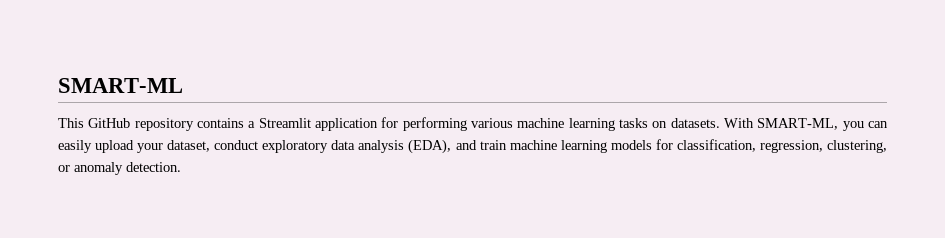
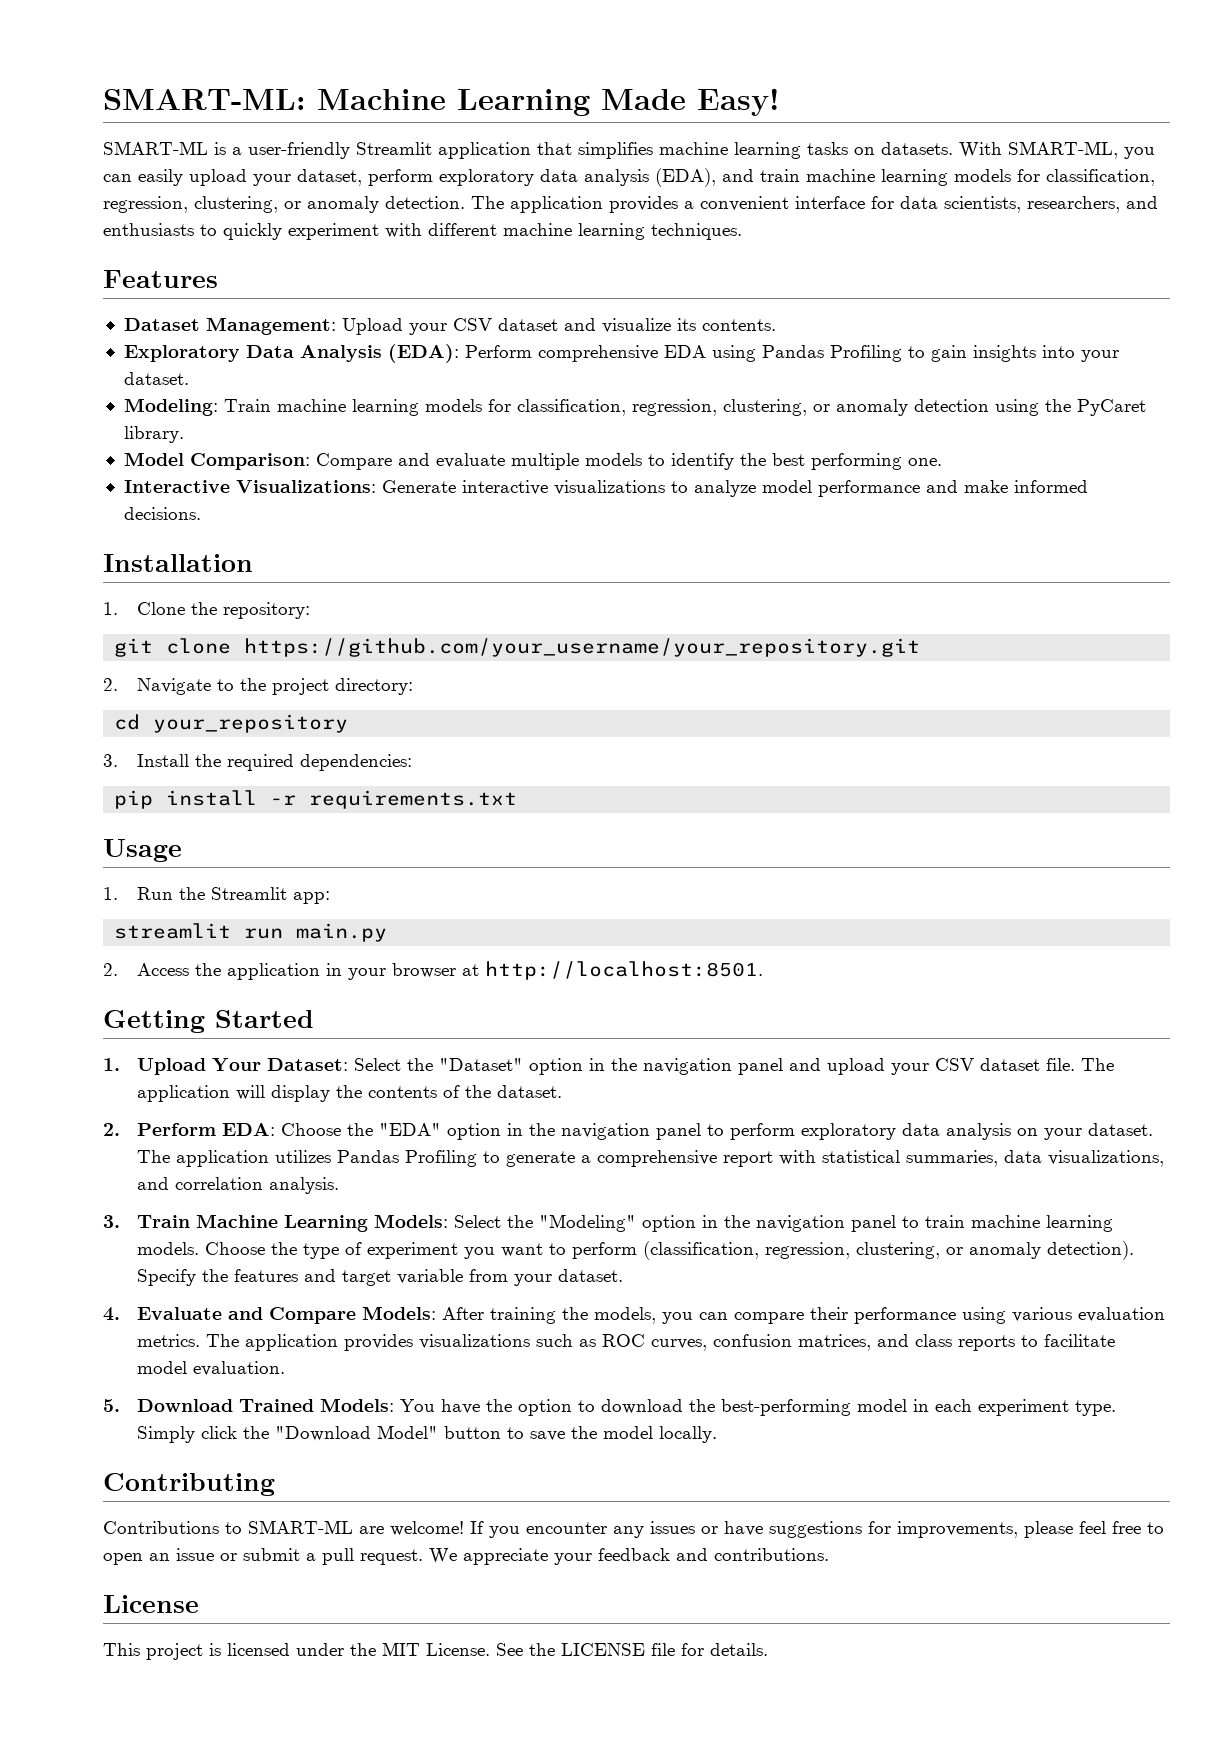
[58,78,183,93] [58,117,513,131] SMART-ML // This GitHub repository contains a Streamlit application for performing various -> [103,88,780,116] [103,141,653,159] SMART-ML: Machine Learning Made Easy! // SMART-ML is a user-friendly Streamlit application that simplifies
[214,140,259,150] conduct -> [368,169,433,186] perform
(181, 167) none -> [471,196,1158,213] [103,223,742,240] [103,270,218,288] [123,317,776,335] [123,344,1119,363] [123,372,189,385] [123,398,1146,416] [123,426,184,443] [123,452,942,470] [123,480,1088,497] [123,507,201,520] [103,554,253,572] [103,602,311,619] [114,638,921,657] [103,678,414,695] [114,714,349,733] [103,754,413,771] [114,790,518,809] [103,839,182,862] [103,887,331,904] [114,923,388,942] [103,961,764,980] [103,1010,314,1033] [103,1058,1115,1075] [137,1085,563,1102] [103,1123,1154,1140] [137,1150,1165,1167] [137,1177,340,1194] [103,1214,1114,1232] [137,1241,1135,1260] [137,1269,624,1286] [103,1306,1166,1324] [137,1334,1116,1351] [137,1361,286,1376] [103,1398,1117,1416] [137,1425,718,1443] [103,1473,275,1496] [103,1520,1164,1538] [103,1548,829,1565] [103,1595,199,1613] [103,1642,768,1660] The application provides a convenient interface for data scientists, researchers, and enthusiasts to quickly experiment with different machine learning techniques. // Features // Dataset Management: Upload your CSV dataset and visualize its contents. // Exploratory Data Analysis (EDA): Perform comprehensive EDA using Pandas Profiling to gain insights into your dataset. // Modeling: Train machine learning models for classification, regression, clustering, or anomaly detection using the PyCaret library. // Model Comparison: Compare and evaluate multiple models to identify the best performing one. // Interactive Visualizations: Generate interactive visualizations to analyze model performance and make informed decisions. // Installation // 1. Clone the repository: // git clone https://github.com/your_username/your_repository.git // 2. Navigate to the project directory: // cd your_repository // 3. Install the required dependencies: // pip install -r requirements.txt // Usage // 1. Run the Streamlit app: // streamlit run main.py // 2. Access the application in your browser at http://localhost:8501. // Getting Started // 1. Upload Your Dataset: Select the "Dataset" option in the navigation panel and upload your CSV dataset file. The application will display the contents of the dataset. // 2. Perform EDA: Choose the "EDA" option in the navigation panel to perform exploratory data analysis on your dataset. The application utilizes Pandas Profiling to generate a comprehensive report with statistical summaries, data visualizations, and correlation analysis. // 3. Train Machine Learning Models: Select the "Modeling" option in the navigation panel to train machine learning models. Choose the type of experiment you want to perform (classification, regression, clustering, or anomaly detection). Specify the features and target variable from your dataset. // 4. Evaluate and Compare Models: After training the models, you can compare their performance using various evaluation metrics. The application provides visualizations such as ROC curves, confusion matrices, and class reports to facilitate model evaluation. // 5. Download Trained Models: You have the option to download the best-performing model in each experiment type. Simply click the "Download Model" button to save the model locally. // Contributing // Contributions to SMART-ML are welcome! If you encounter any issues or have suggestions for improvements, please feel free to open an issue or submit a pull request. We appreciate your feedback and contributions. // License // This project is licensed under the MIT License. See the LICENSE file for details.

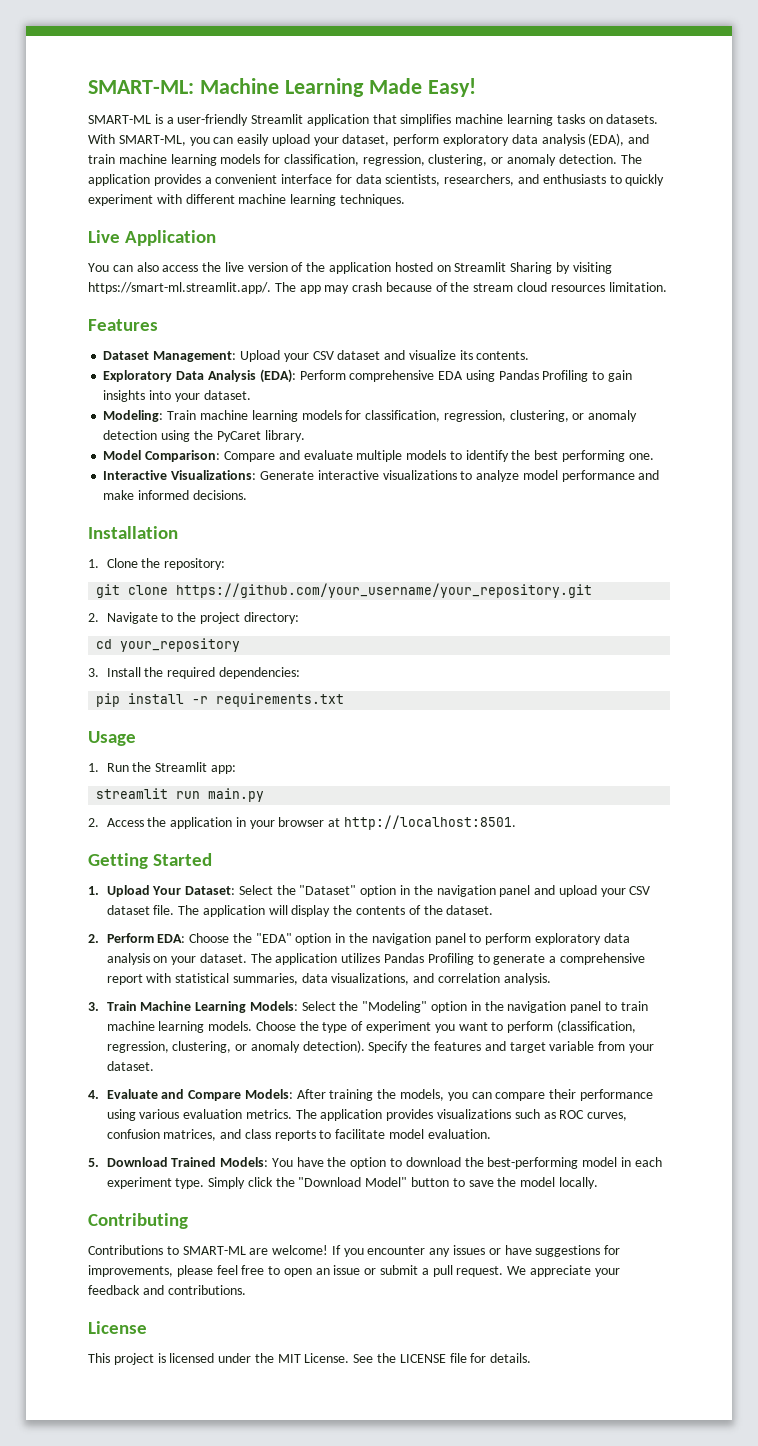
(742, 231) none -> [88,230,217,246] [88,262,612,274] [88,282,667,294] // Live Application // You can also access the live version of the application hosted on Streamlit Sharing by visiting https://smart-ml.streamlit.app/. The app may crash because of the stream cloud resources limitation.

